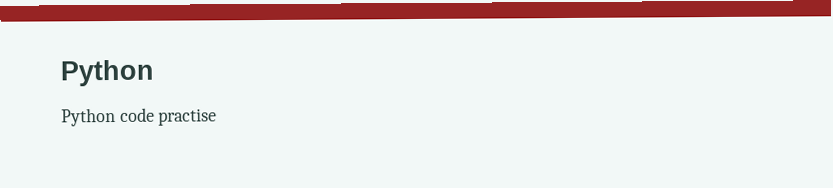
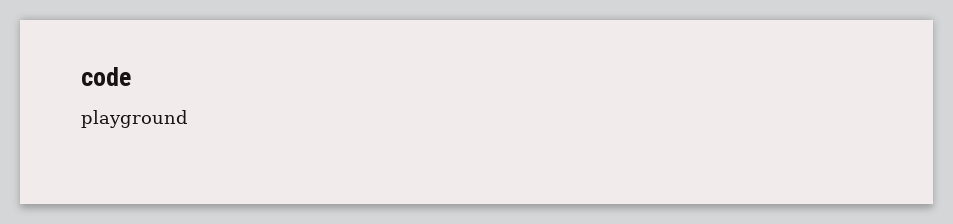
[60,59,154,87] [61,107,218,127] Python // Python code practise -> [81,67,131,86] [81,110,188,128] code // playground

